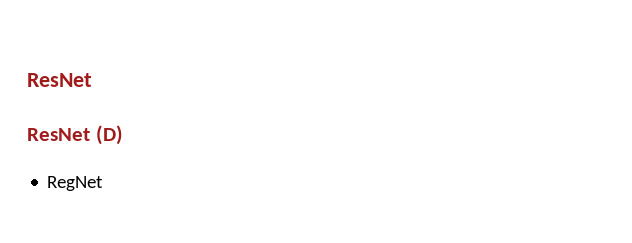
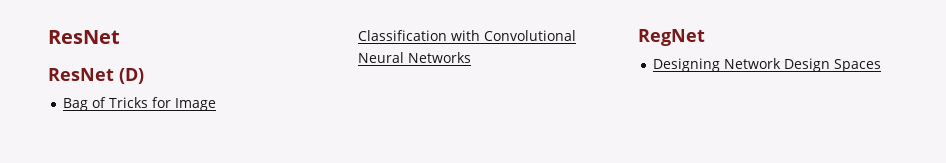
[47,176,104,191] RegNet -> [63,97,217,111] [358,30,577,41] [358,52,472,63] [638,29,705,46] [653,58,882,72] Bag of Tricks for Image Classification with Convolutional Neural Networks // RegNet // Designing Network Design Spaces

